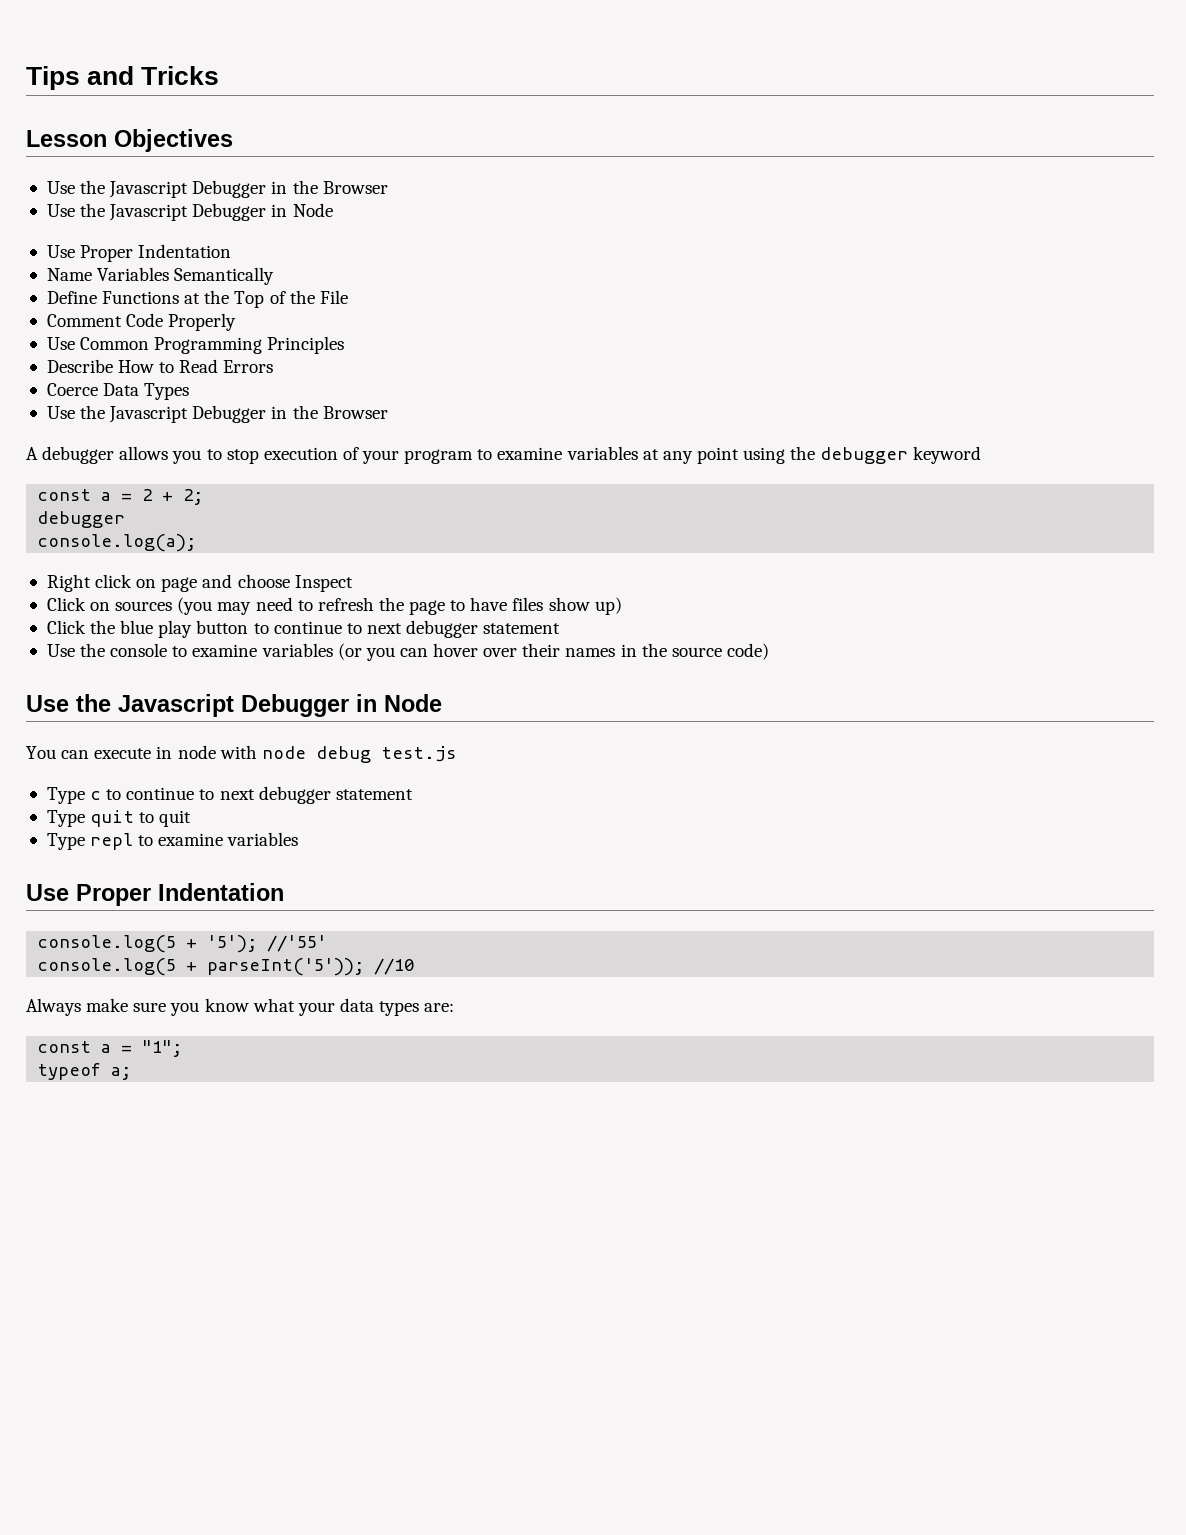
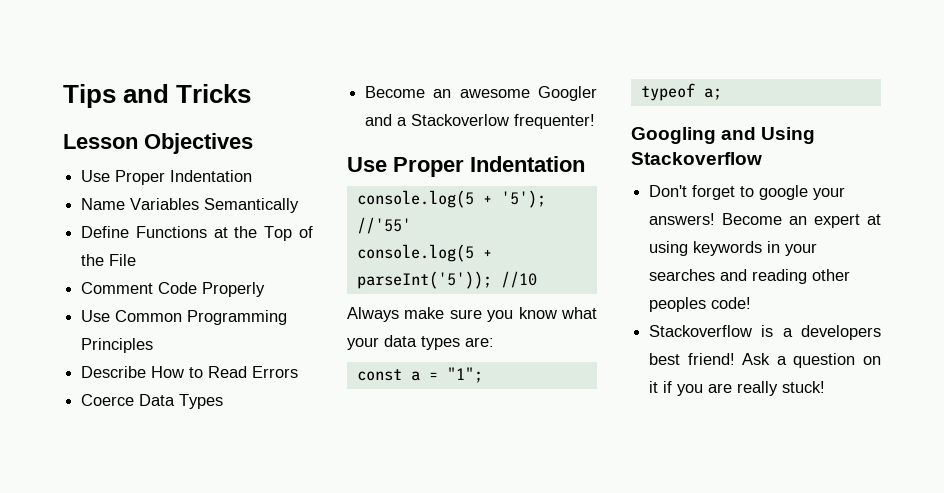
[46,180,388,198] [46,203,333,221] // Use the Javascript Debugger in the Browser // Use the Javascript Debugger in Node -> (253, 143) none
[46,405,388,423] [26,446,982,464] [37,489,204,505] [37,511,126,528] [37,534,197,552] [46,574,353,592] [46,597,622,615] [46,620,561,638] [46,643,769,661] [26,694,442,717] [26,745,456,763] [46,786,413,804] [46,810,192,827] [46,832,299,850] Use the Javascript Debugger in the Browser // A debugger allows you to stop execution of your program to examine variables at any point using the debugger keyword // const a = 2 + 2; // debugger // console.log(a); // Right click on page and choose Inspect // Click on sources (you may need to refresh the page to have files show up) // Click the blue play button to continue to next debugger statement // Use the console to examine variables (or you can hover over their names in the source code) // Use the Javascript Debugger in Node // You can execute in node with node debug test.js // Type c to continue to next debugger statement // Type quit to quit // Type repl to examine variables -> [365,86,597,101] [365,114,596,129] Become an awesome Googler and a Stackoverlow frequenter!
(132, 1073) none -> [631,127,816,144] [631,152,762,165] [649,185,846,200] [649,213,881,228] [649,241,818,256] [649,269,851,284] [649,297,752,312] [649,325,881,340] [649,353,881,368] [649,381,826,396] // Googling and Using Stackoverflow // Don't forget to google your answers! Become an expert at using keywords in your searches and reading other peoples code! // Stackoverflow is a developers best friend! Ask a question on it if you are really stuck!

